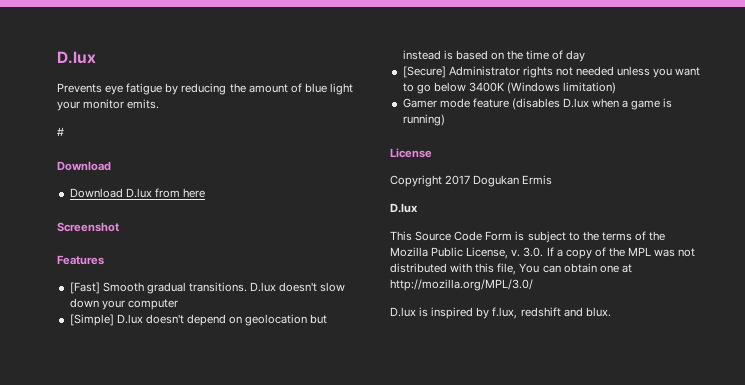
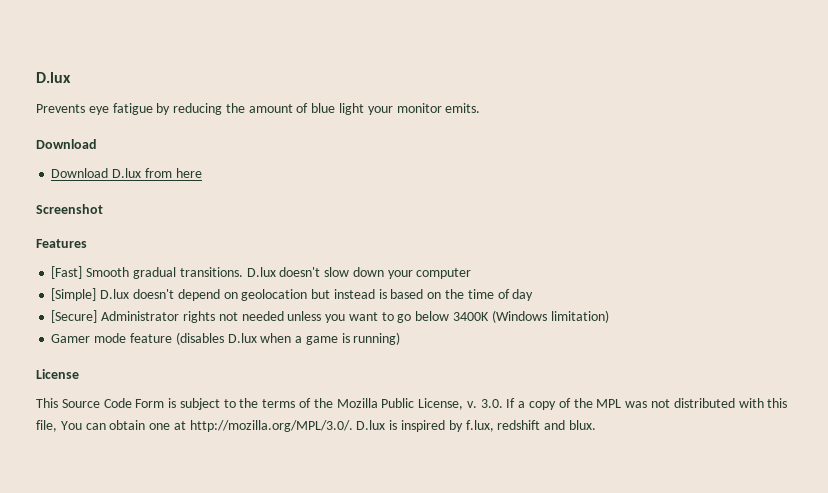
[57,127,64,136] // # -> (481, 108) none
[390,175,553,187] [390,203,418,213] // Copyright 2017 Dogukan Ermis // D.lux -> (79, 374) none
[390,279,533,291] http://mozilla.org/MPL/3.0/ // -> [189,420,353,432] http://mozilla.org/MPL/3.0/.

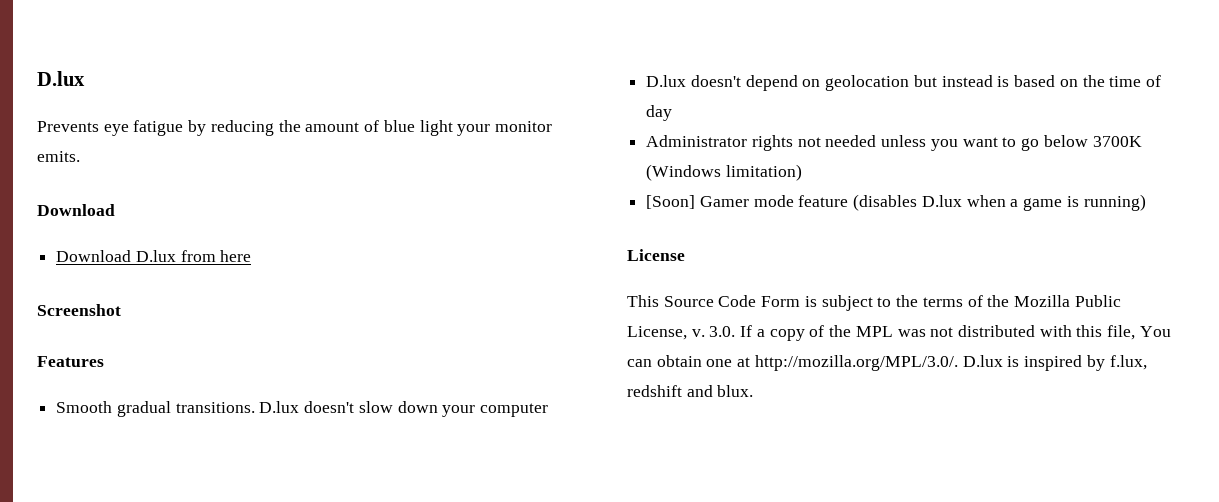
[51,266,83,279] [Fast] -> (104, 361) none
[51,288,97,301] [Simple] -> (549, 410) none
[51,310,98,323] [Secure] -> (673, 113) none
[452,312,489,321] 3400K -> [1092,136,1142,147] 3700K
(609, 316) none -> [646,195,696,209] [Soon]

